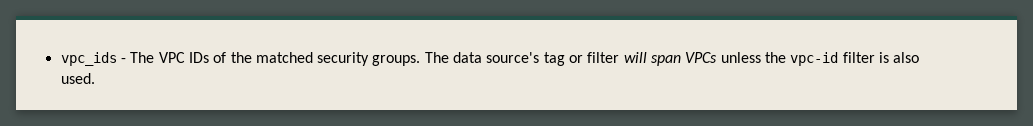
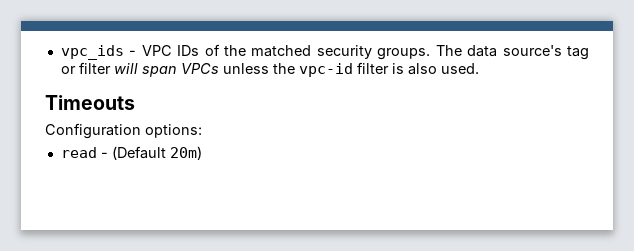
[130,52,155,63] The -> (137, 53) none
(95, 78) none -> [45,95,135,110] [45,123,202,139] [60,146,202,160] // Timeouts // Configuration options: // read - (Default 20m)

